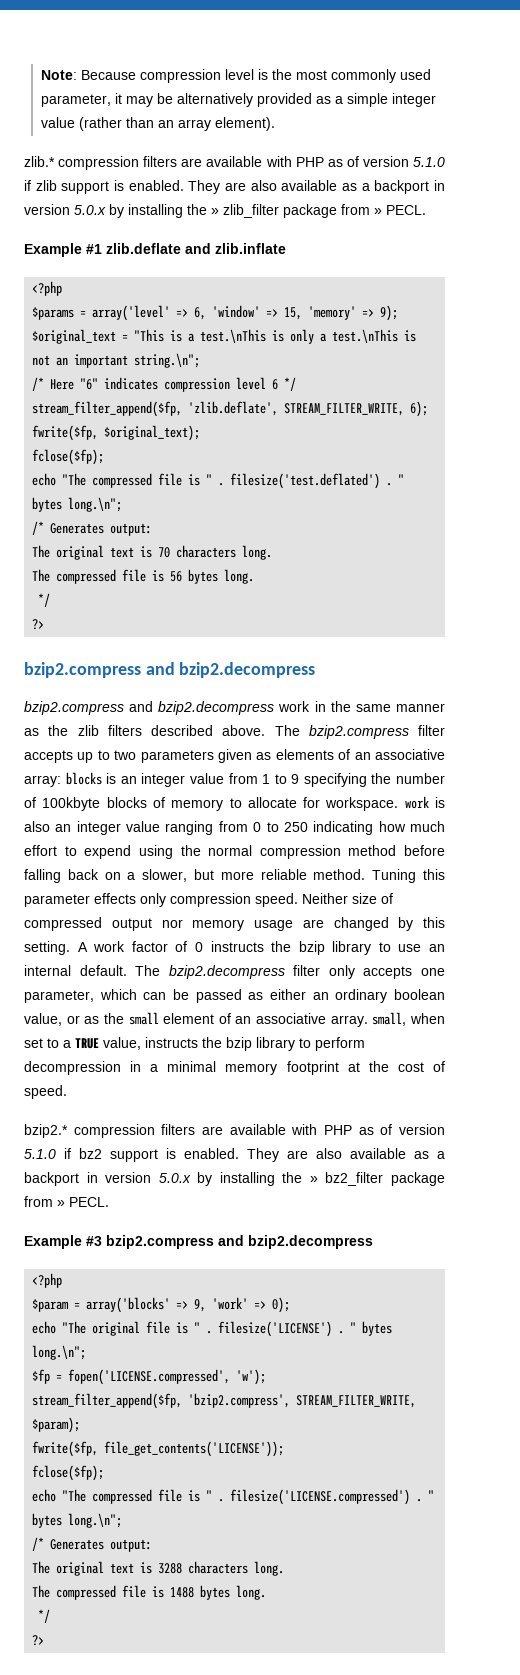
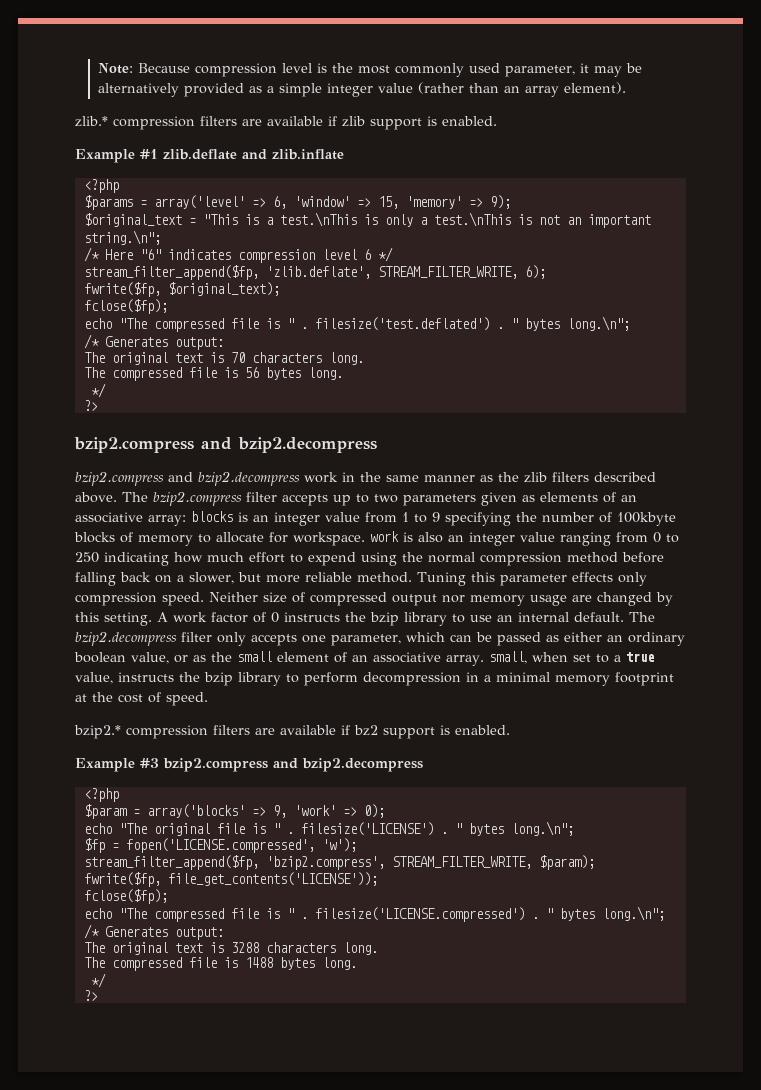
[265,156,446,167] with PHP as of version 5.1.0 -> (323, 121) none
[188,180,446,194] [24,204,426,218] They are also available as a backport in version 5.0.x by installing the » zlib_filter package from » PECL. -> (497, 121) none
[75,1038,99,1049] TRUE -> [625,652,654,662] true
[291,1124,446,1135] [24,1149,56,1159] with PHP as of version 5.1.0 -> (336, 730) none
[247,1148,445,1162] [24,1172,445,1186] [24,1196,109,1207] They are also available as a backport in version 5.0.x by installing the » bz2_filter package from » PECL. -> (510, 730) none

